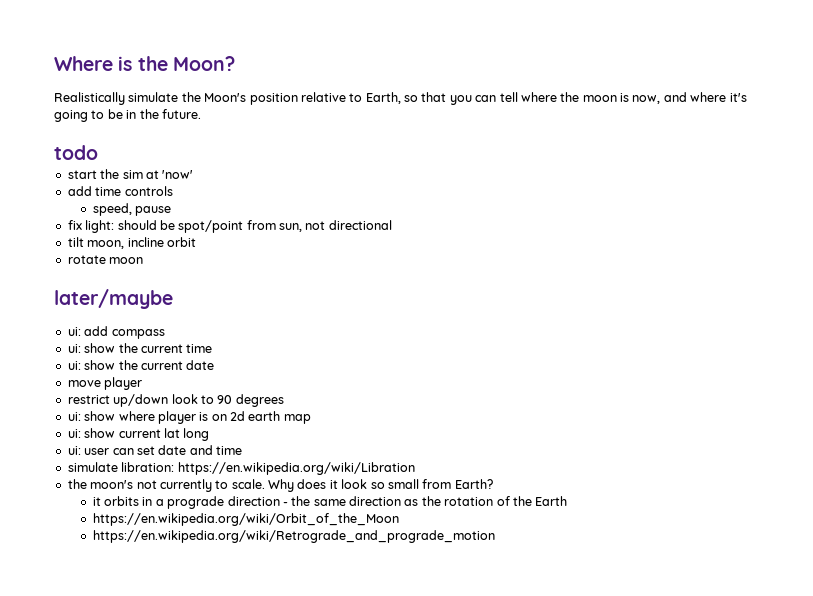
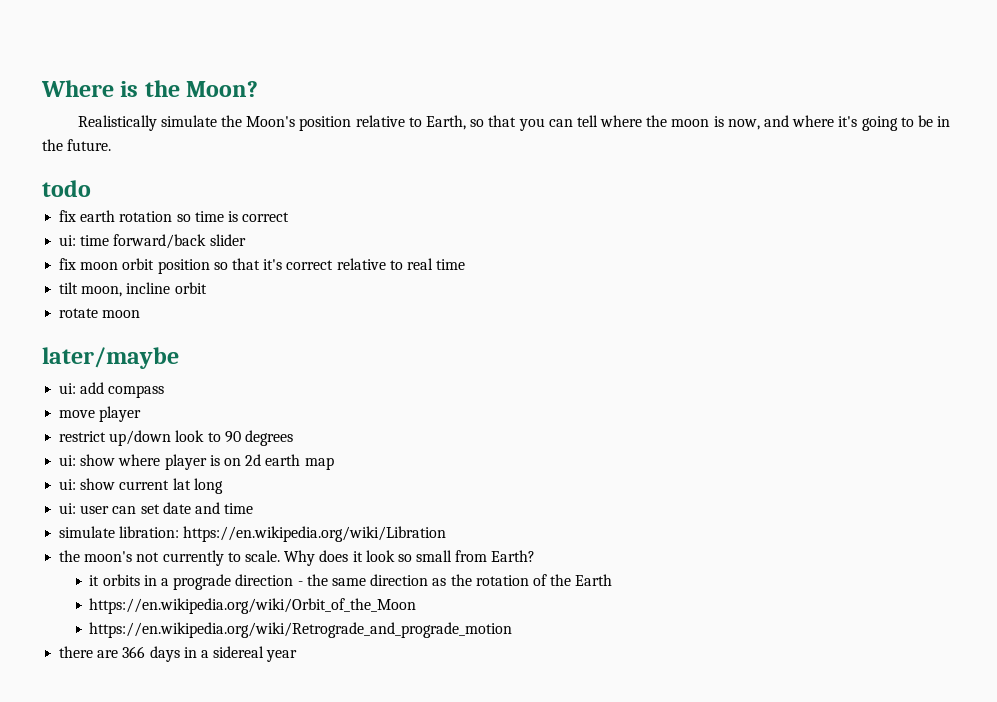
[67,169,194,179] [67,186,173,196] [92,203,172,216] [67,220,392,233] start the sim at 'now' // add time controls // speed, pause // fix light: should be spot/point from sun, not directional -> [59,210,290,222] [59,234,246,249] [59,258,466,274] fix earth rotation so time is correct // ui: time forward/back slider // fix moon orbit position so that it's correct relative to real time
[67,343,213,353] [67,360,215,370] // ui: show the current time // ui: show the current date -> (165, 391) none
(495, 536) none -> [59,646,298,662] // there are 366 days in a sidereal year

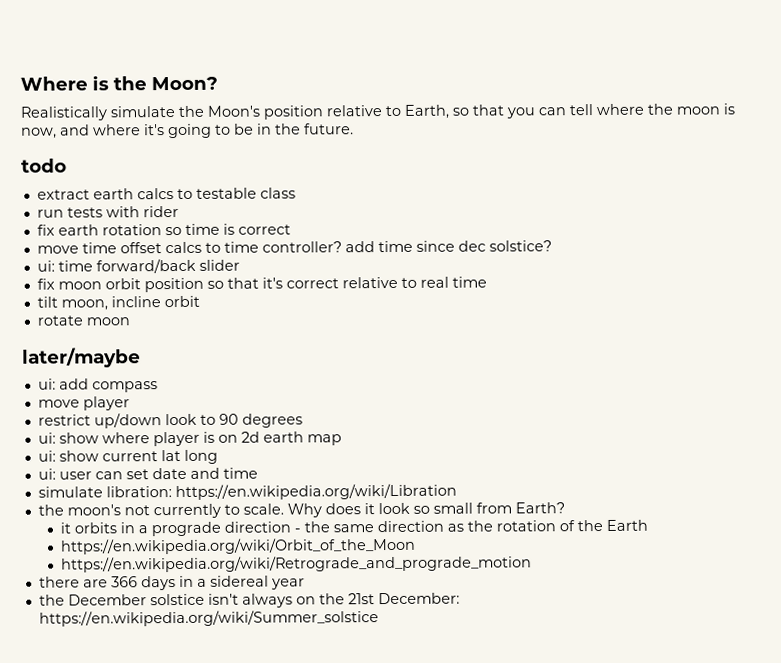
(91, 188) none -> [36,187,296,200] [36,205,179,218] // extract earth calcs to testable class // run tests with rider
(290, 217) none -> [36,240,552,254] // move time offset calcs to time controller? add time since dec solstice?
(298, 656) none -> [38,592,460,608] [38,610,379,627] // the December solstice isn't always on the 21st December: https://en.wikipedia.org/wiki/Summer_solstice

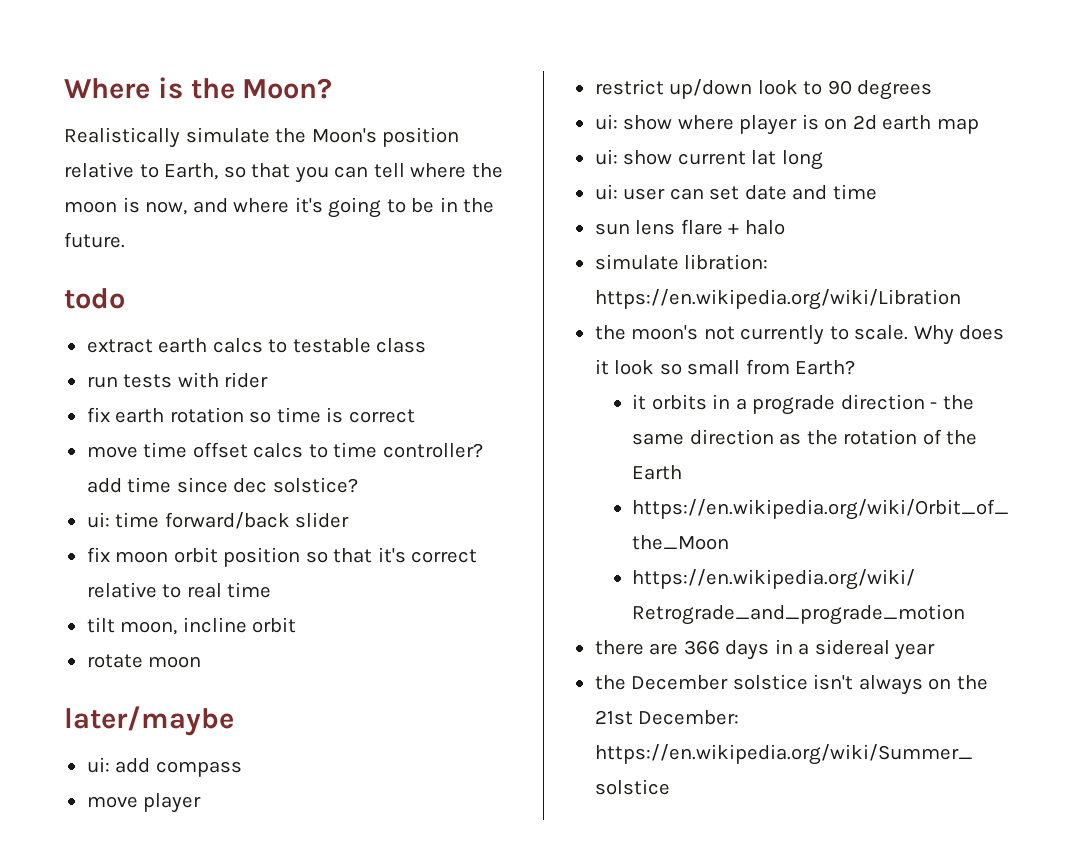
(258, 473) none -> [594,219,785,235] // sun lens flare + halo

